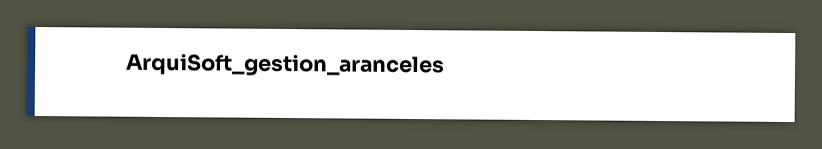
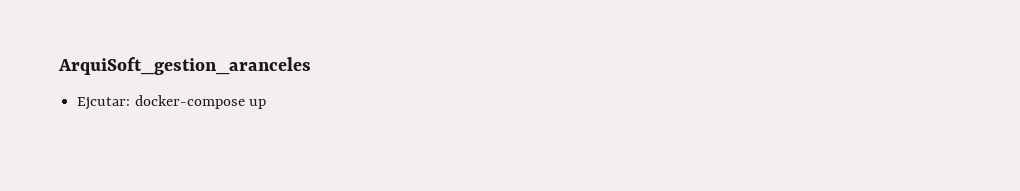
(445, 65) none -> [77,95,267,110] // Ejcutar: docker-compose up

